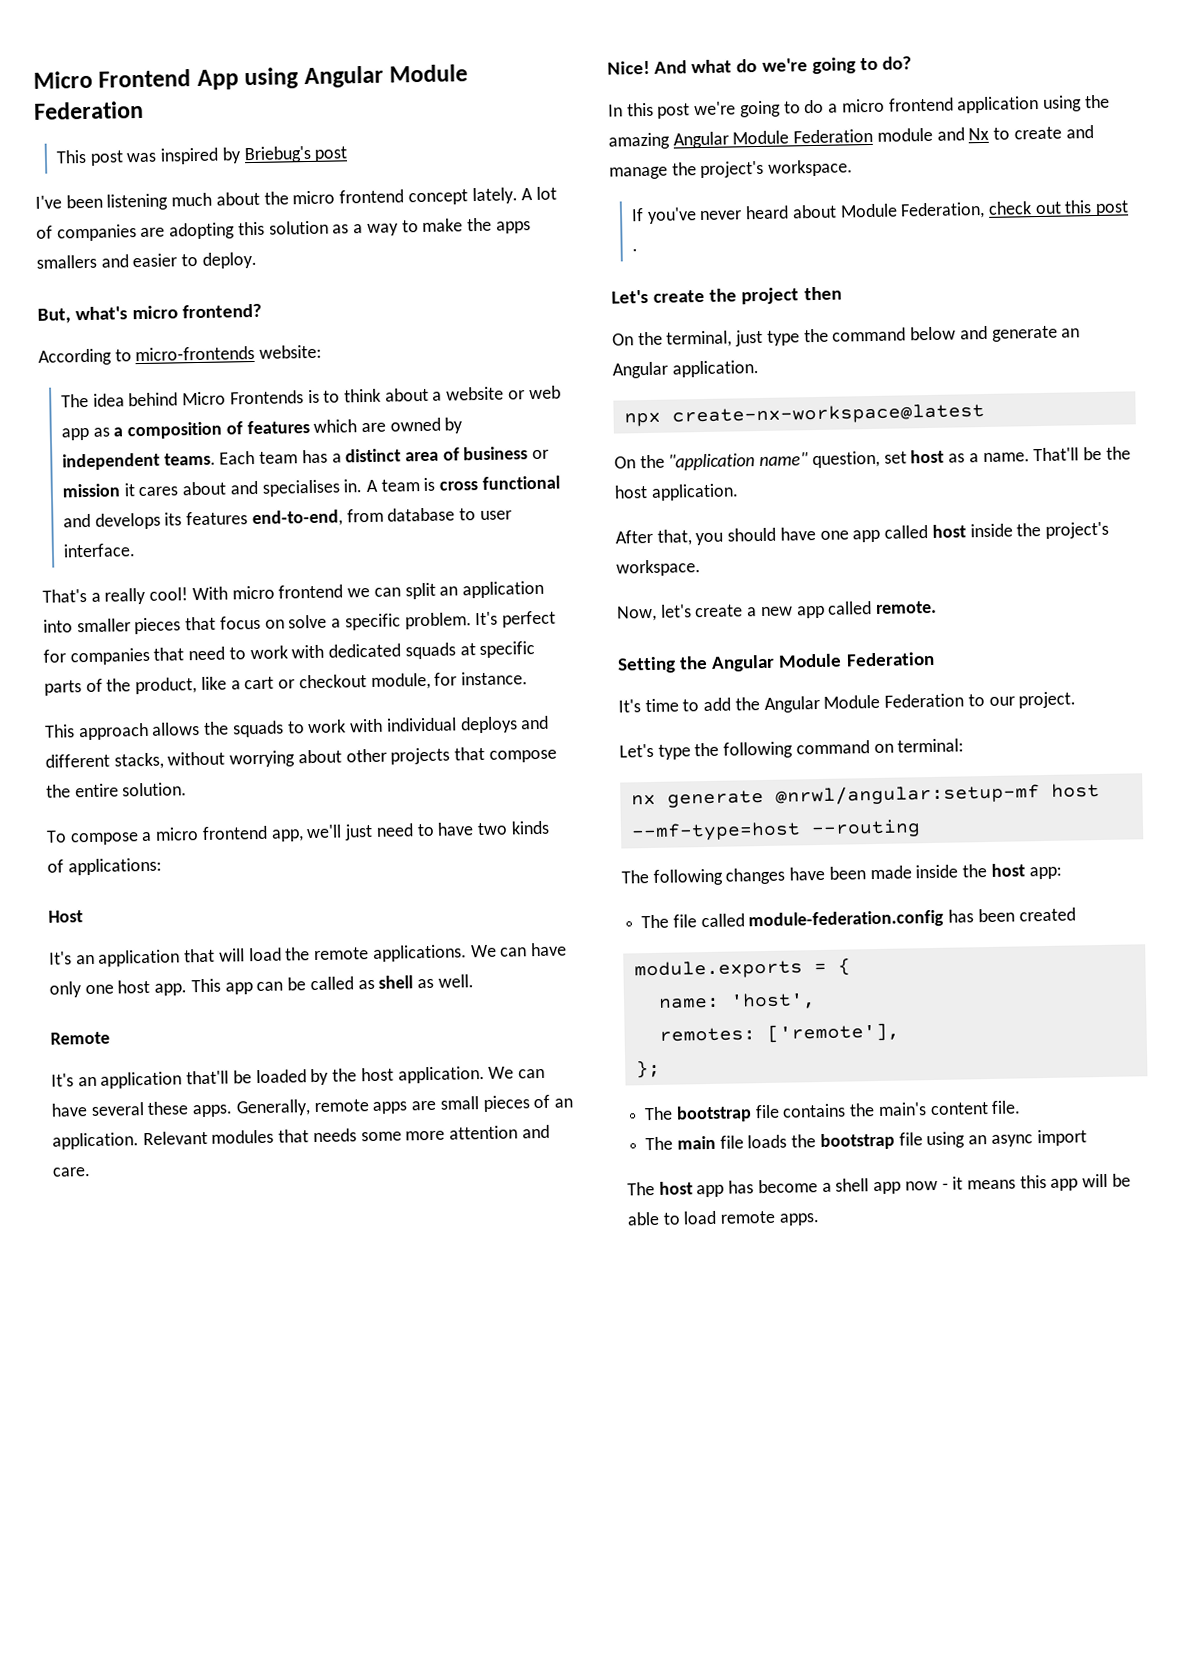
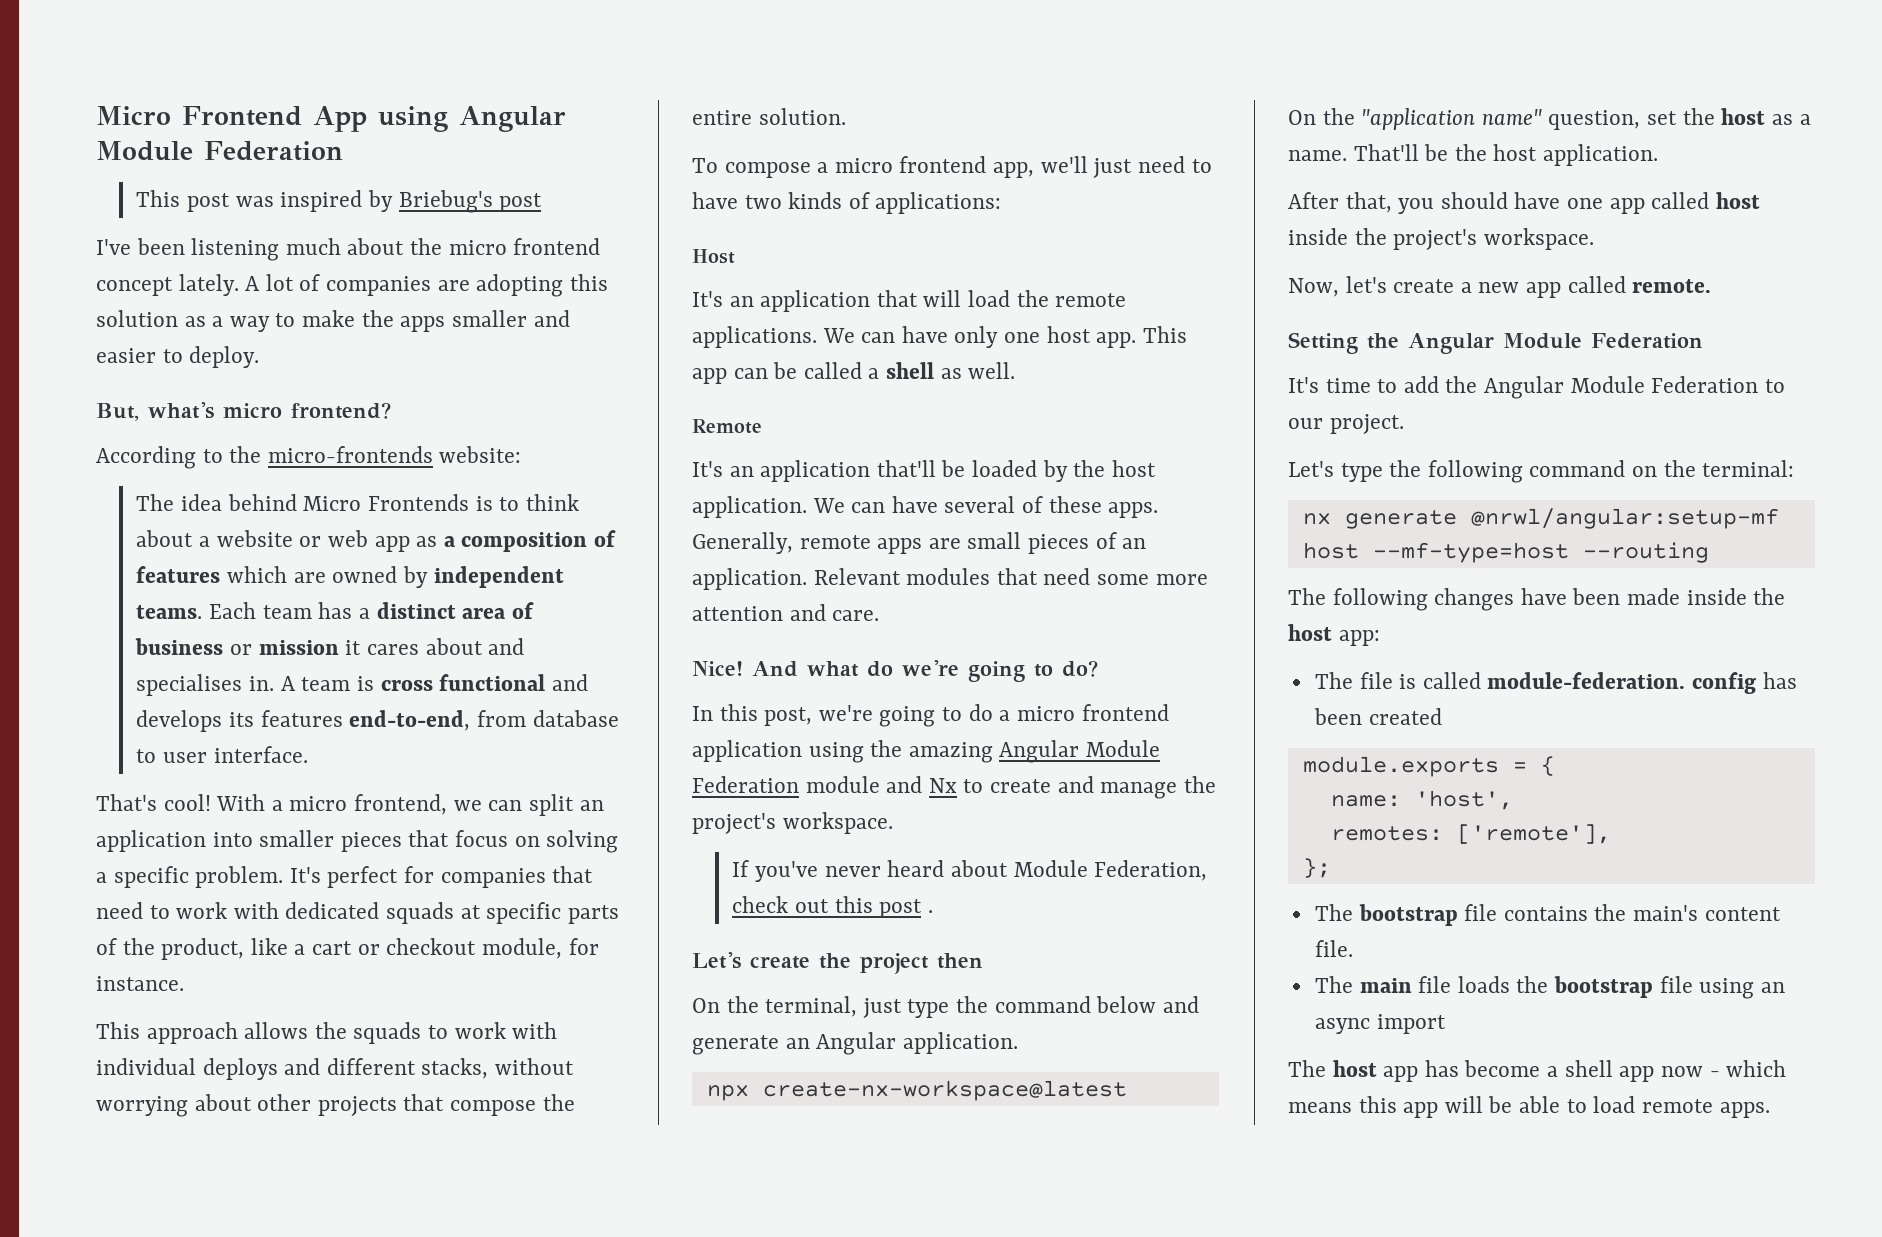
[36,254,97,269] smallers -> [451,310,527,327] smaller
(132, 355) none -> [229,446,262,463] the
[90,584,344,605] a really cool! With micro frontend -> [163,794,448,815] cool! With a micro frontend,
[288,614,328,629] solve -> [546,830,619,853] solving
[357,979,375,990] as -> [868,368,880,379] a
(144, 1109) none -> [1022,496,1044,513] of
[312,1128,357,1143] needs -> [1043,568,1091,585] need
[657,103,691,119] post -> [764,707,813,726] post,
(907, 457) none -> [1682,108,1715,125] the
(894, 748) none -> [1663,460,1696,477] the
[700,909,945,930] called module-federation.config -> [1399,672,1757,694] is called module-federation. config
[952,1176,964,1190] it -> [1726,1060,1787,1077] which

